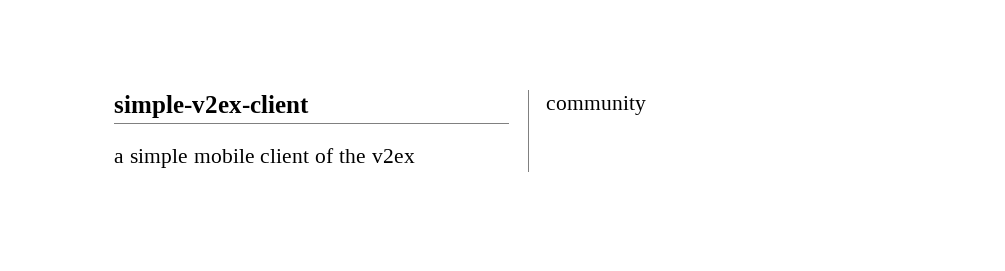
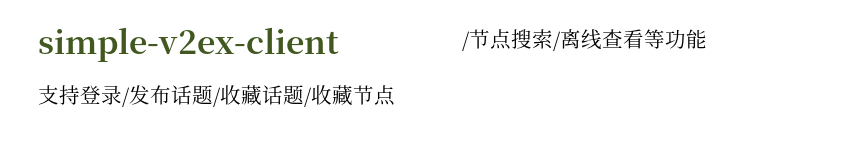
[114,148,415,168] [546,96,646,115] a simple mobile client of the v2ex community -> [38,85,395,107] [462,29,707,51] 支持登录/发布话题/收藏话题/收藏节点/节点搜索/离线查看等功能

